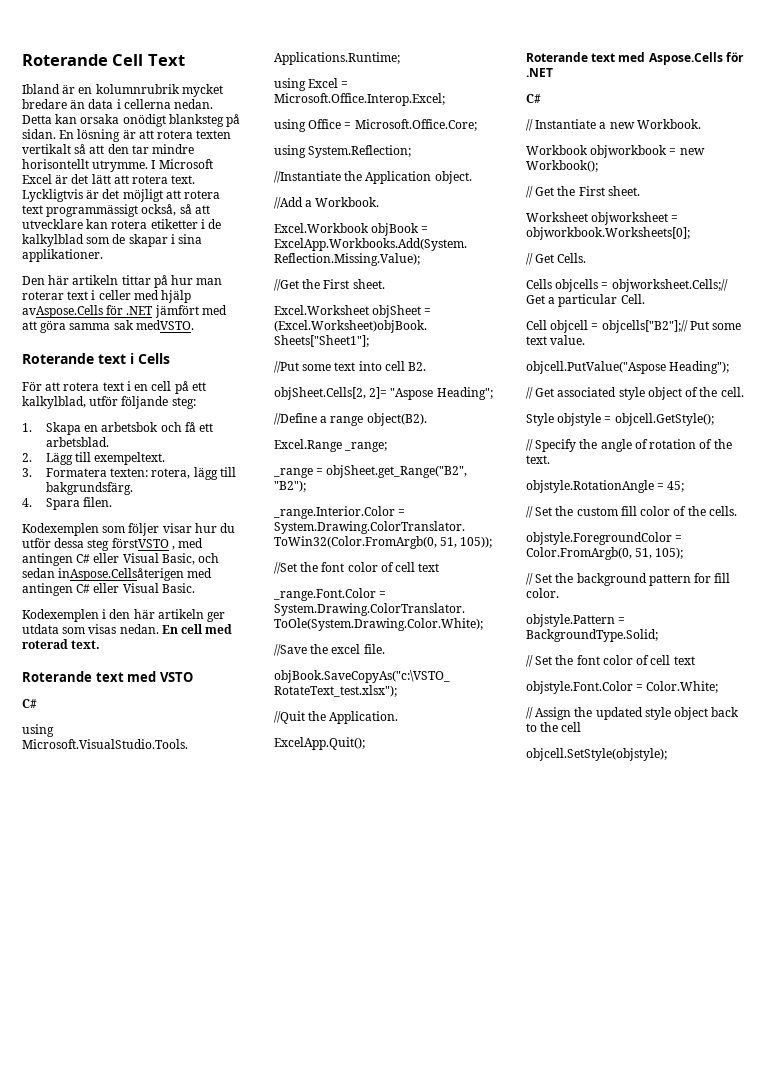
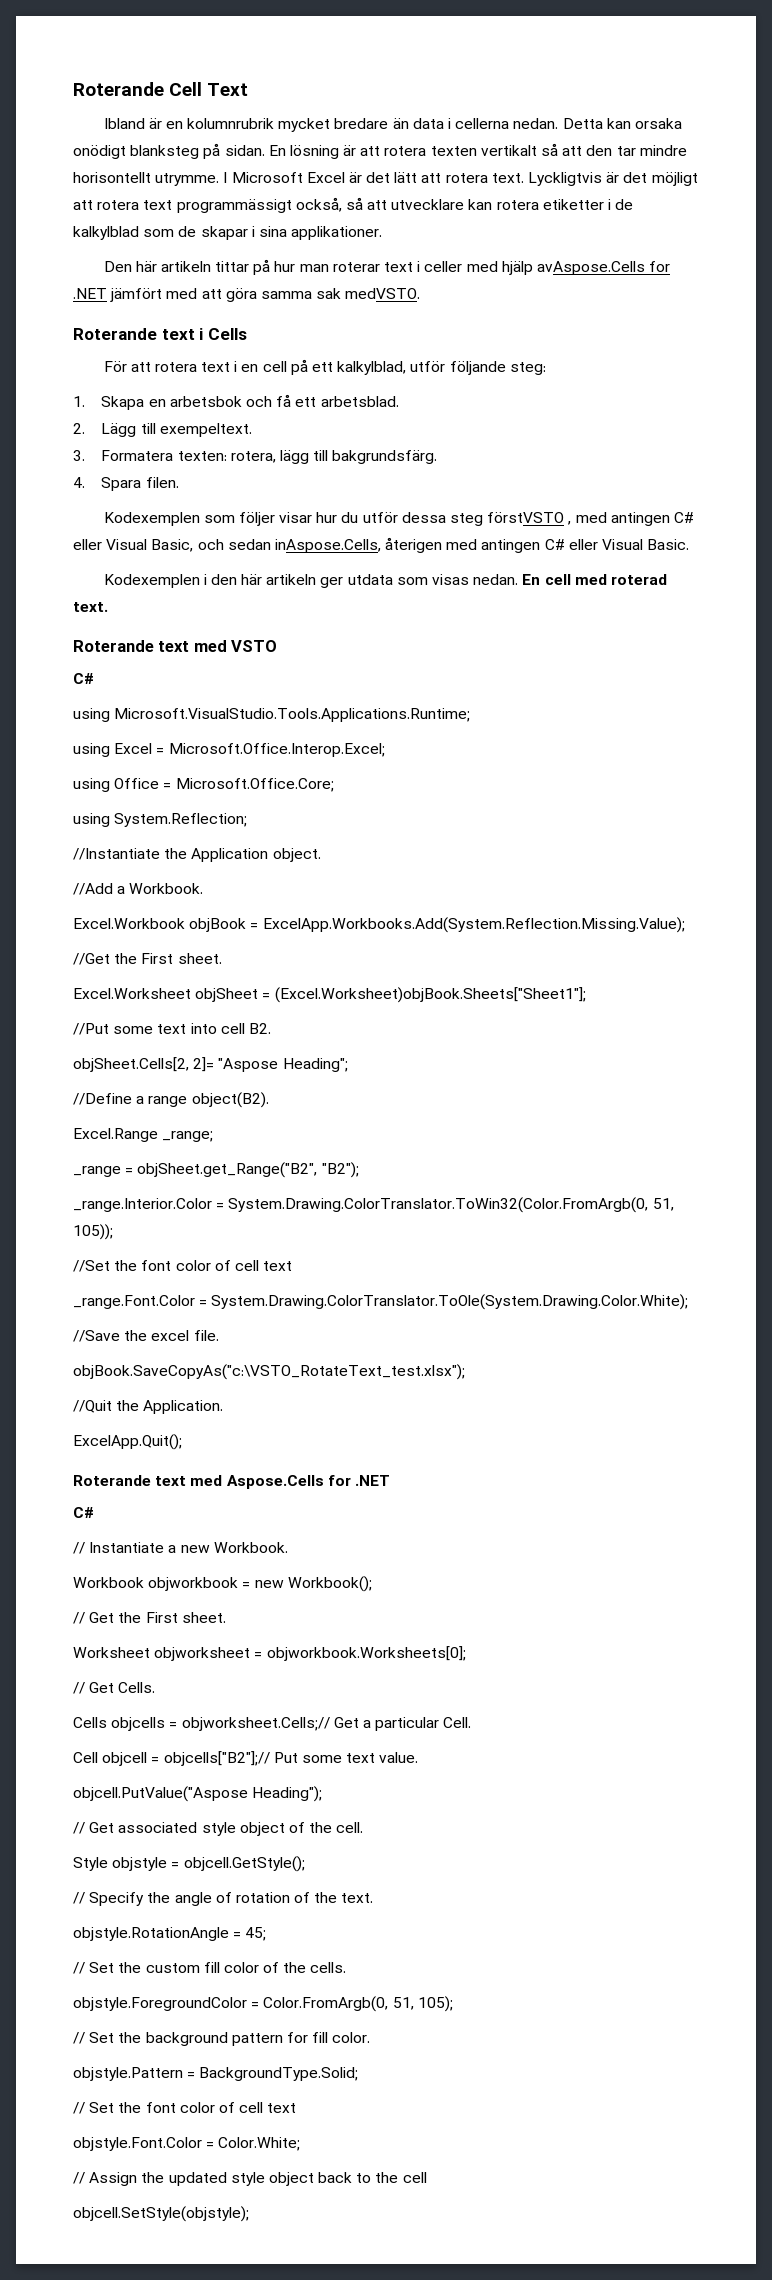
[106,305,124,315] för -> [649,261,671,272] for
[58,568,185,581] inAspose.Cellsåterigen -> [274,537,443,553] inAspose.Cells, återigen
[725,52,744,62] för -> [327,1475,351,1486] for

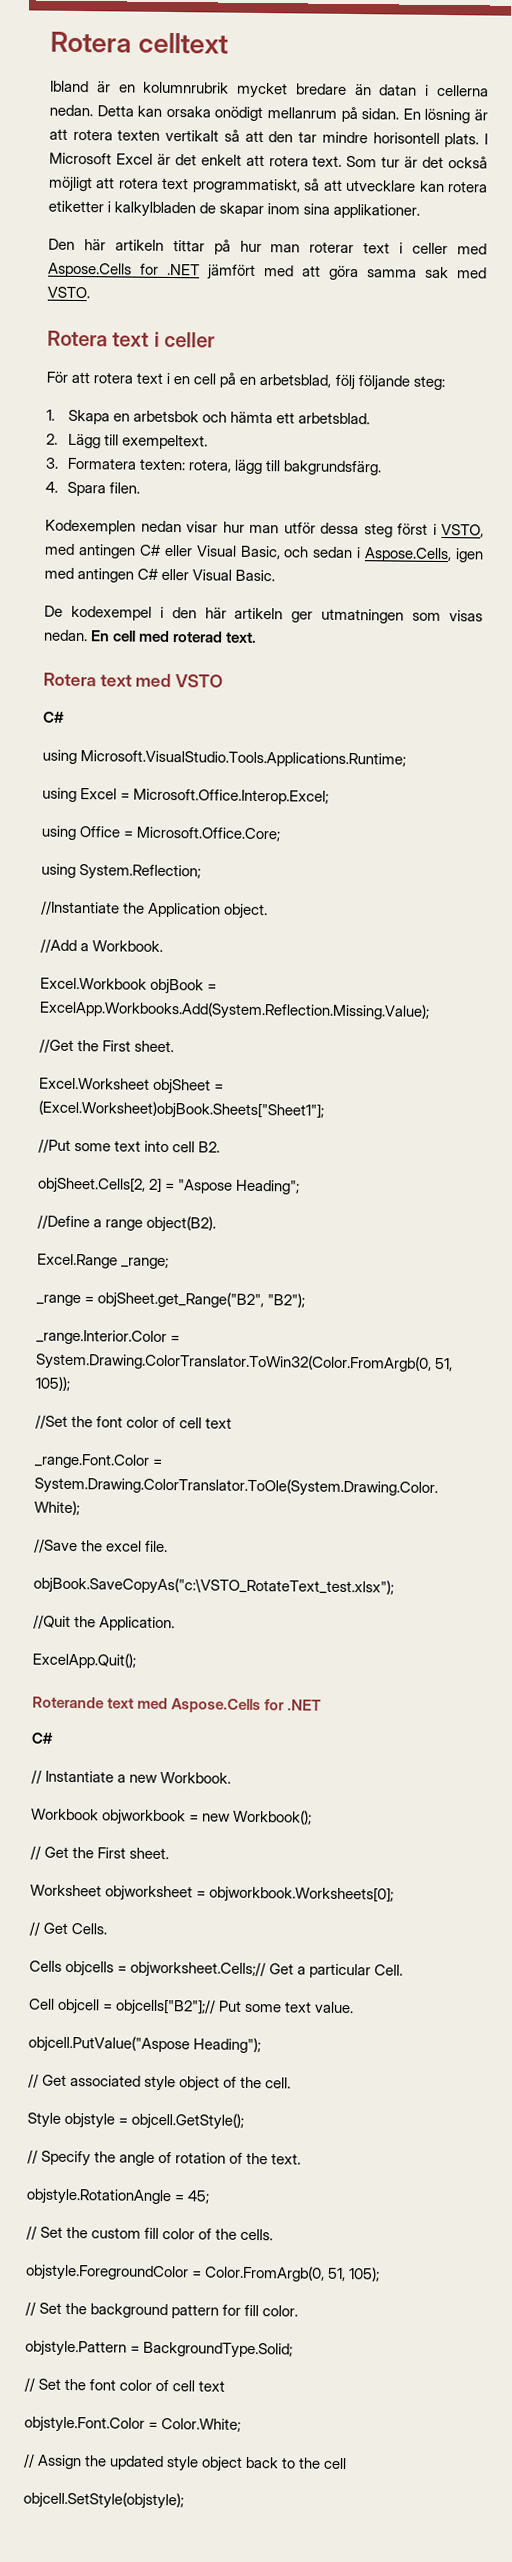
[73,82,249,96] Roterande Cell Text -> [50,31,229,54] Rotera celltext
[412,118,444,129] data -> [379,84,418,96] datan
[130,145,200,159] blanksteg -> [266,107,337,119] mellanrum
[73,172,220,186] horisontellt utrymme. -> [372,132,480,148] horisontell plats.
[394,172,418,183] lätt -> [200,154,242,166] enkelt
[528,172,648,186] Lyckligtvis är det -> [346,155,489,169] Som tur är det också
[176,197,342,213] programmässigt också, -> [191,178,301,194] programmatiskt,
[615,199,634,210] [73,226,175,240] de kalkylblad som -> [114,201,197,218] kalkylbladen
[251,226,255,237] i -> [267,203,301,215] inom
[501,261,645,275] hjälp avAspose.Cells -> [48,262,132,278] Aspose.Cells
[345,288,421,299] [73,328,247,340] medVSTO. // Roterande text i Cells -> [457,267,487,279] [47,286,90,299] [47,330,216,348] med VSTO. // Rotera text i celler
[312,361,446,375] ett kalkylblad, utför -> [239,373,355,391] en arbetsblad, följ
[276,394,292,407] få -> [230,411,274,424] hämta
[203,512,275,526] som följer -> [140,520,182,533] nedan
[341,512,359,523] du -> [249,524,279,534] man
[487,512,572,525] förstVSTO , -> [397,523,484,538] först i VSTO,
[274,537,443,553] inAspose.Cells, återigen -> [356,547,484,563] i Aspose.Cells, igen
[103,574,200,588] Kodexemplen -> [44,605,152,621] De kodexempel
[347,574,393,585] utdata -> [321,608,405,624] utmatningen
[73,640,154,652] Roterande -> [43,672,96,687] Rotera
[193,1057,215,1072] 2]= -> [148,1177,176,1193] 2] =

